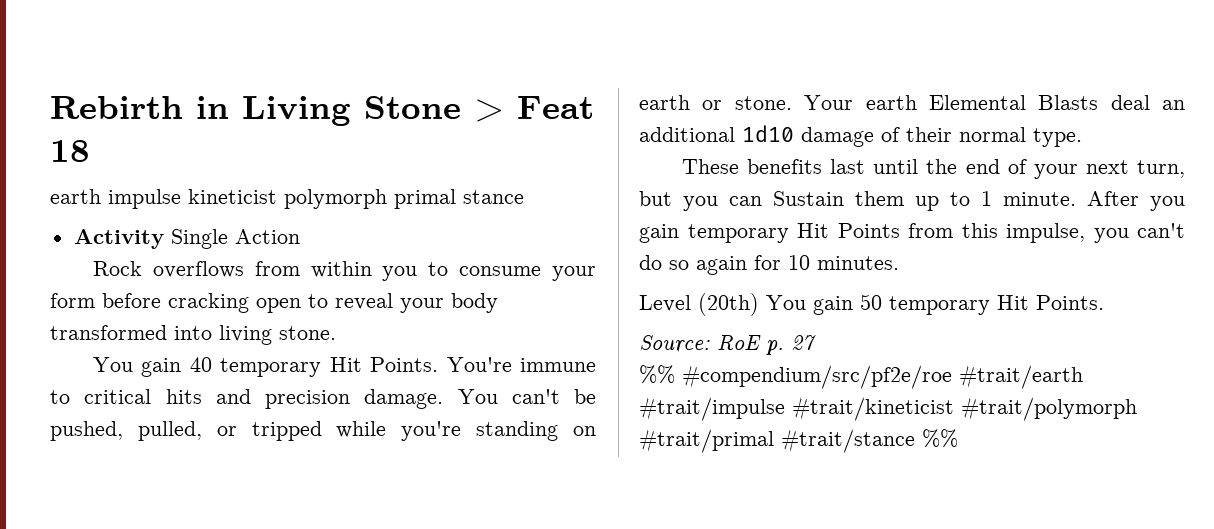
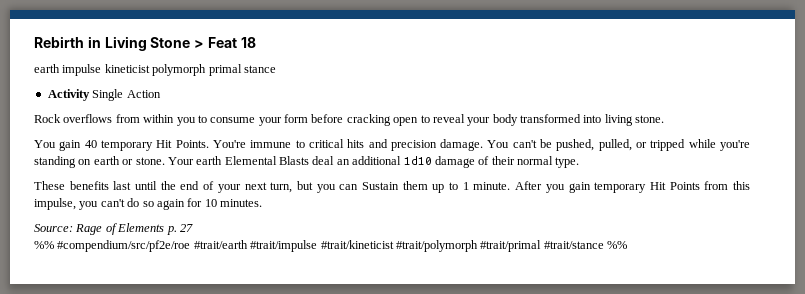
[639,293,1104,316] [639,335,761,353] Level (20th) You gain 50 temporary Hit Points. // Source: RoE -> [34,223,165,235] Source: Rage of Elements

